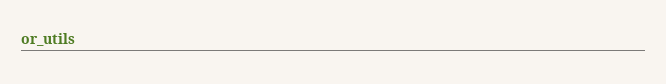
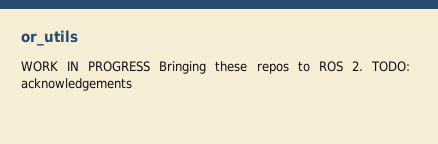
(75, 39) none -> [21,61,410,74] [21,78,132,91] // WORK IN PROGRESS Bringing these repos to ROS 2. TODO: acknowledgements

